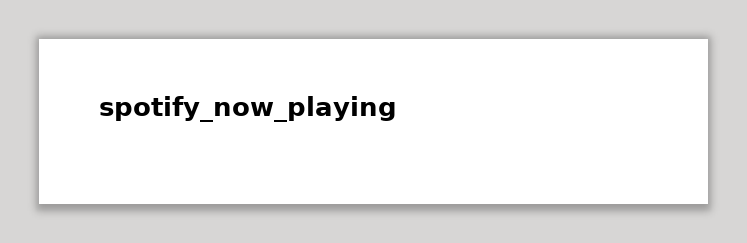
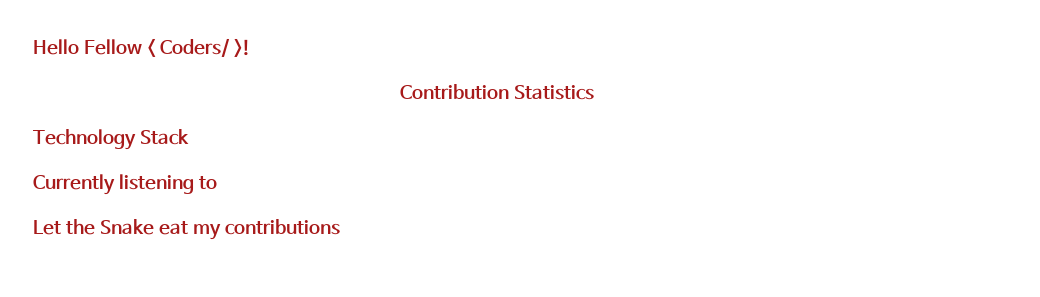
[99,96,397,122] spotify_now_playing -> [33,38,250,57] [399,84,594,100] [33,129,189,150] [33,174,217,195] [33,219,340,240] Hello Fellow < Coders/ >! // Contribution Statistics // Technology Stack // Currently listening to // Let the Snake eat my contributions

